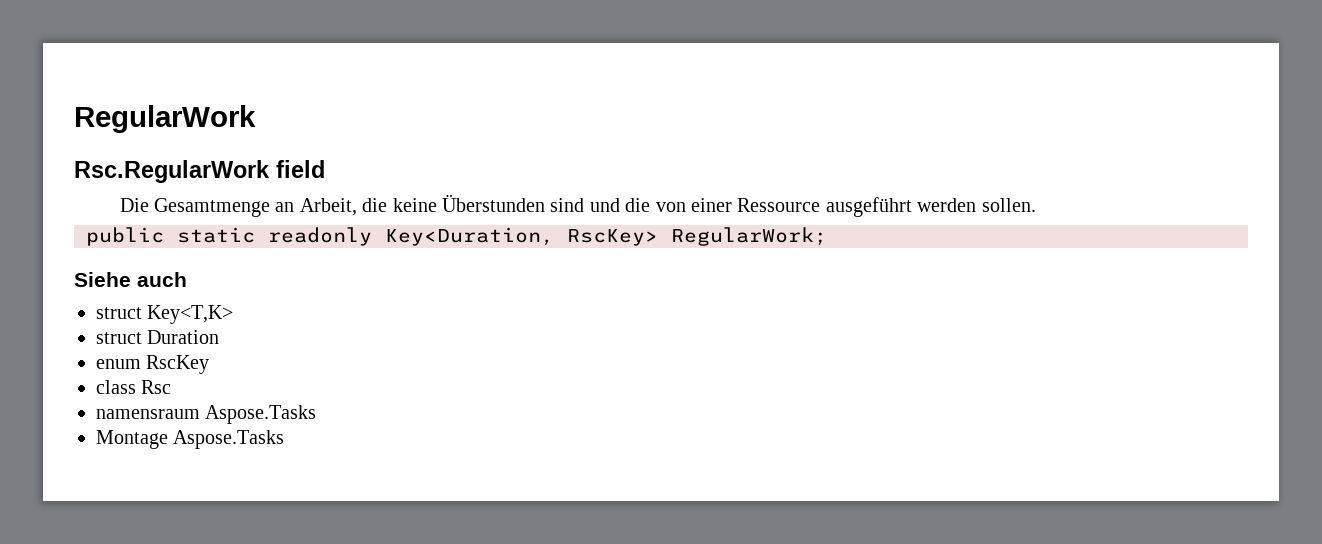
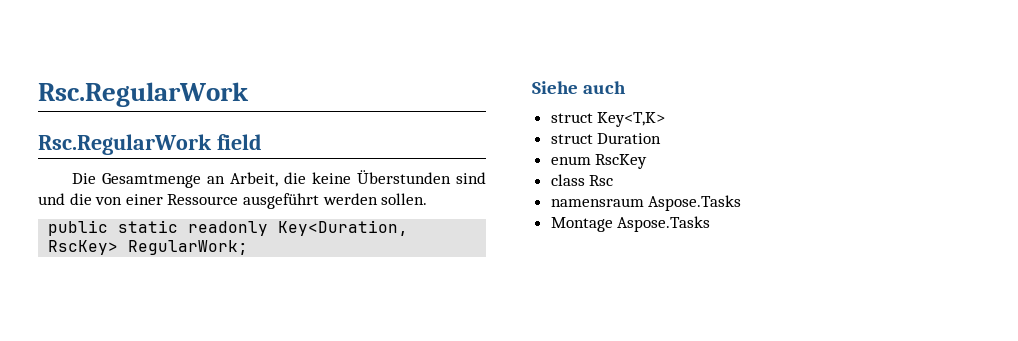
[74,105,256,133] RegularWork -> [38,82,249,107] Rsc.RegularWork

